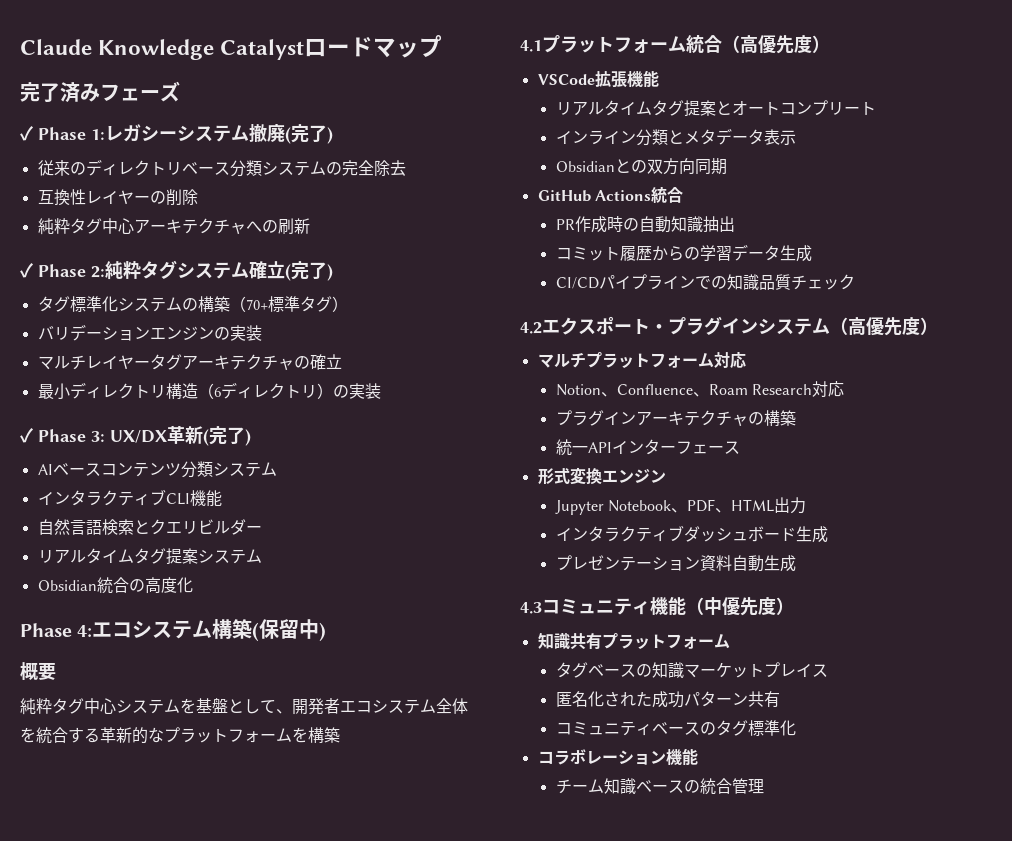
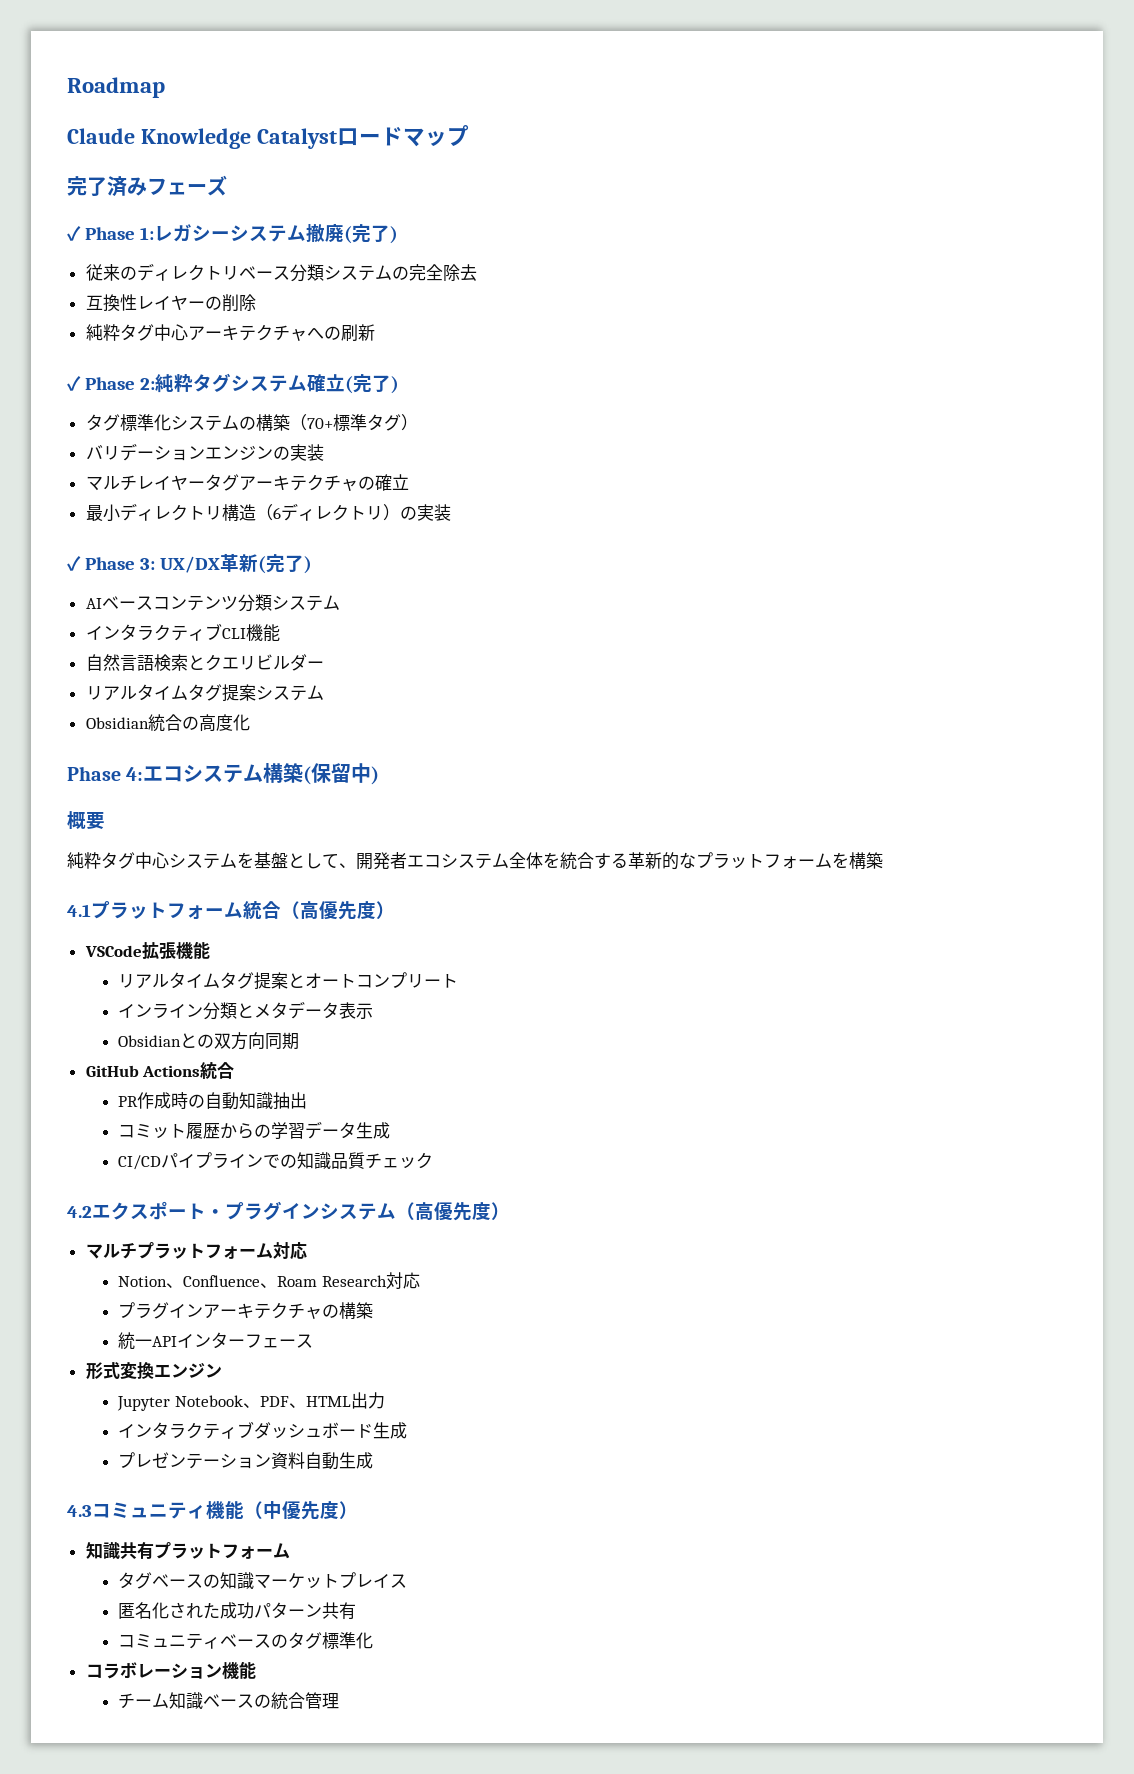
(20, 47) none -> [67,77,165,98] Roadmap //

